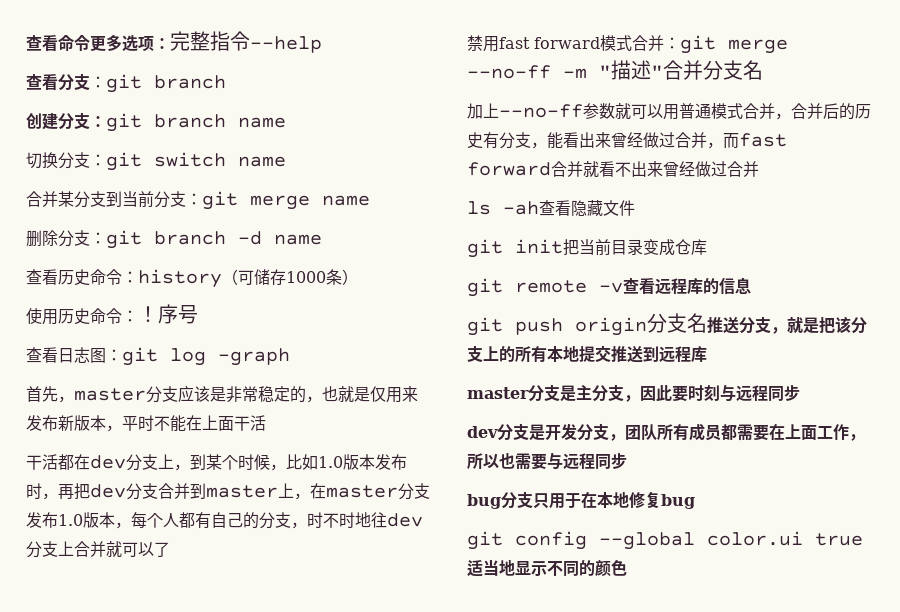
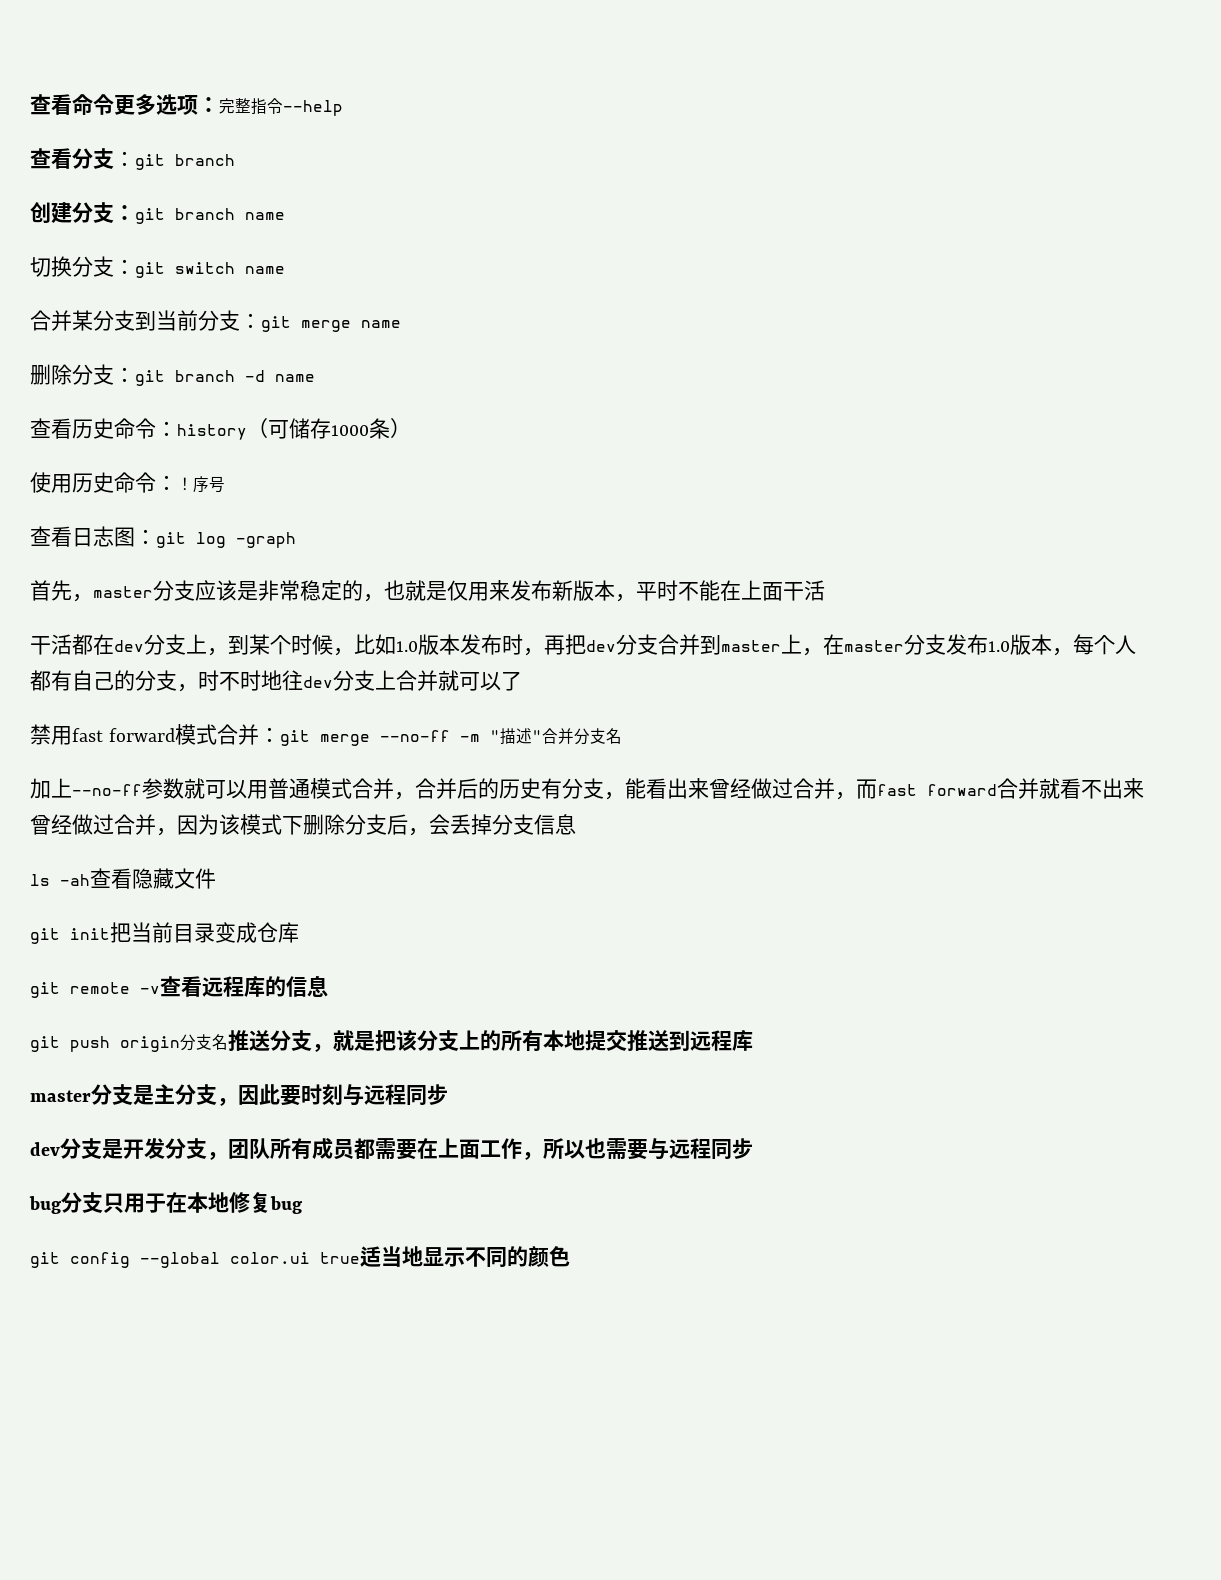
(759, 169) none -> [156,814,576,836] ，因为该模式下删除分支后，会丢掉分支信息

